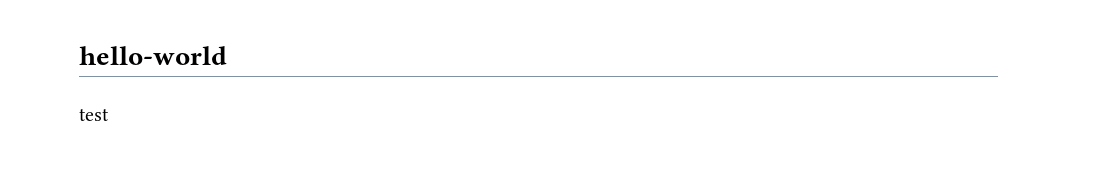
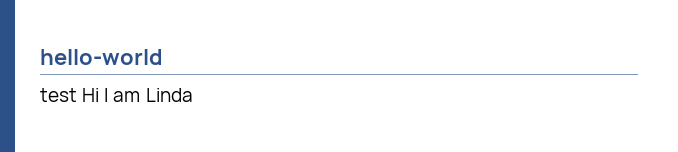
(109, 114) none -> [82,88,193,102] Hi I am Linda

